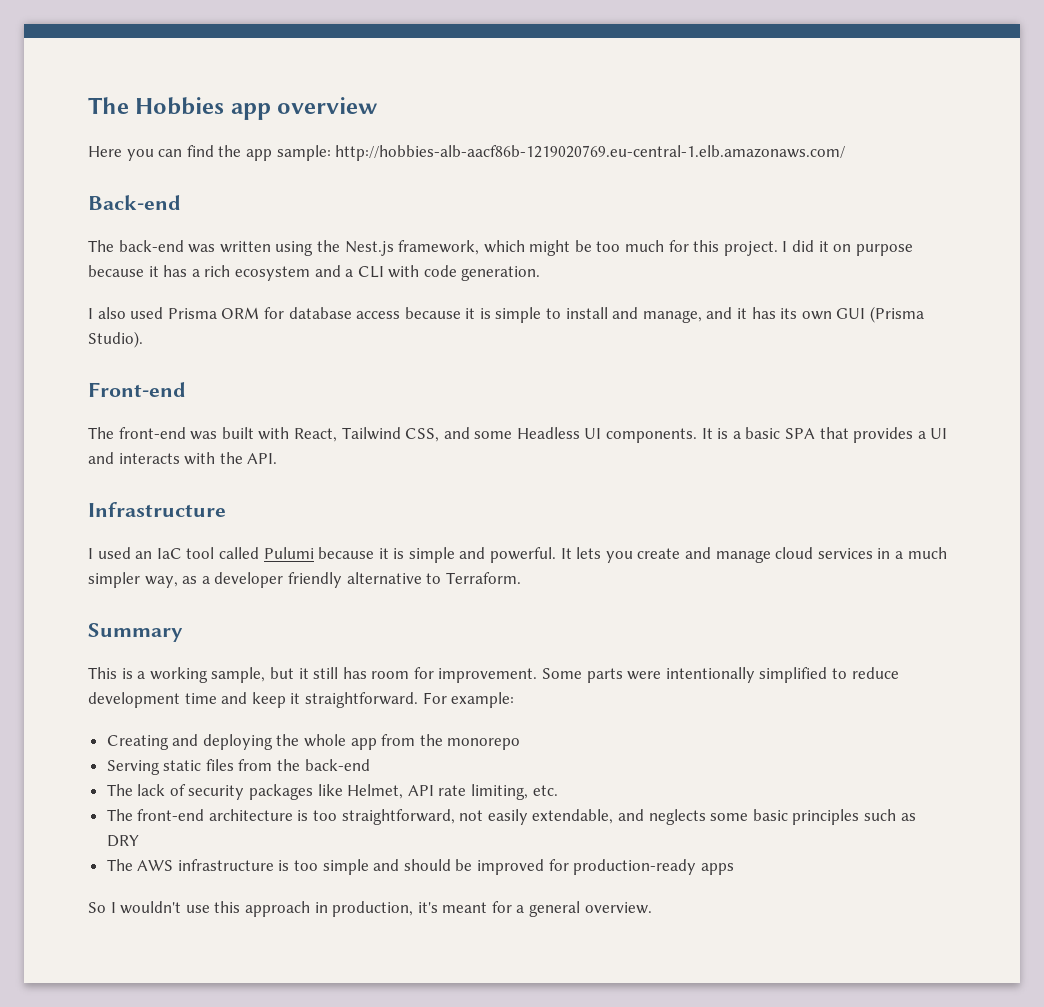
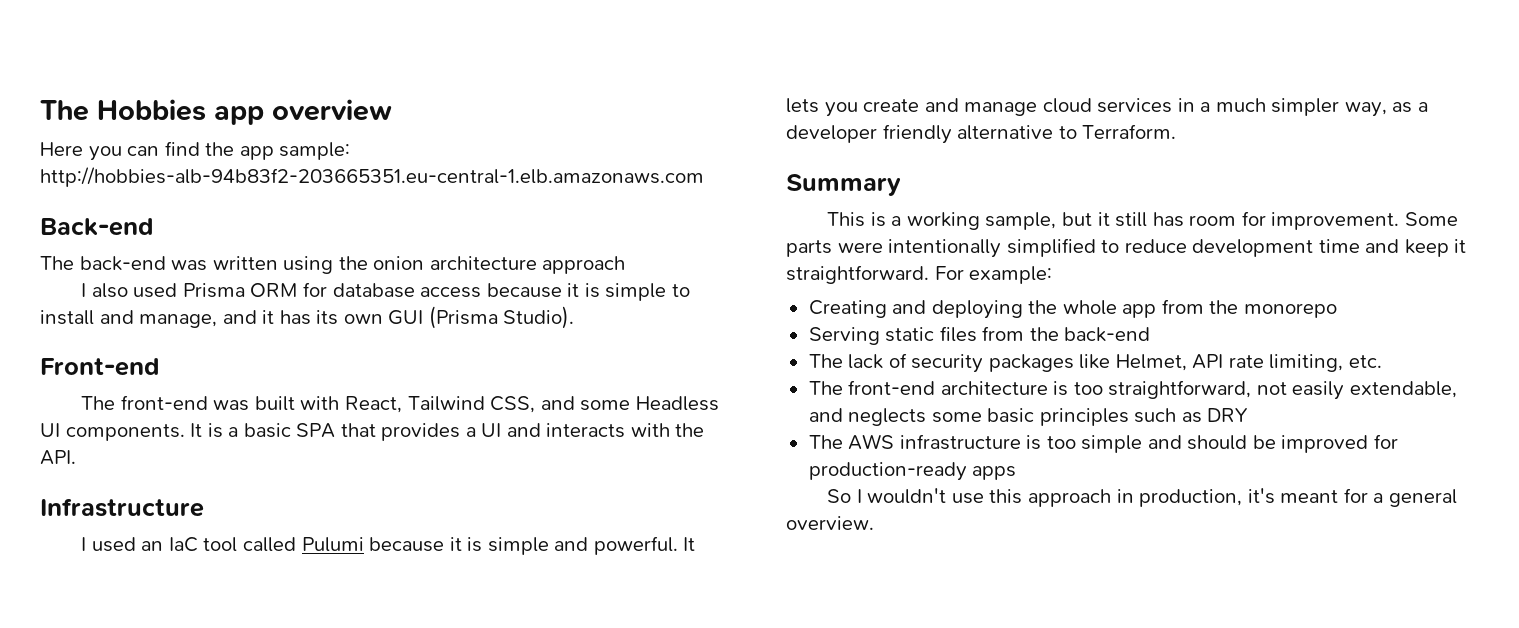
[335,145,846,161] http://hobbies-alb-aacf86b-1219020769.eu-central-1.elb.amazonaws.com/ -> [40,167,704,187] http://hobbies-alb-94b83f2-203665351.eu-central-1.elb.amazonaws.com
[344,240,913,256] [88,265,541,281] Nest.js framework, which might be too much for this project. I did it on purpose because it has a rich ecosystem and a CLI with code generation. -> [373,256,626,274] onion architecture approach

